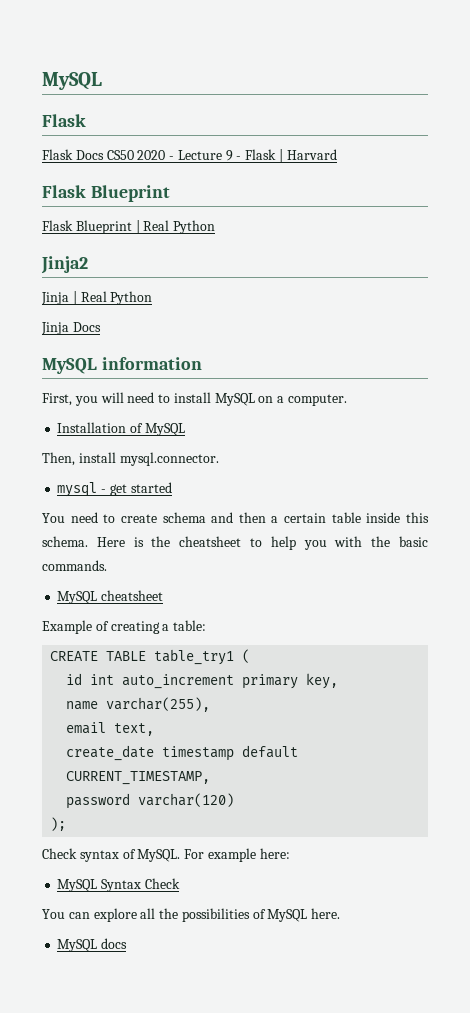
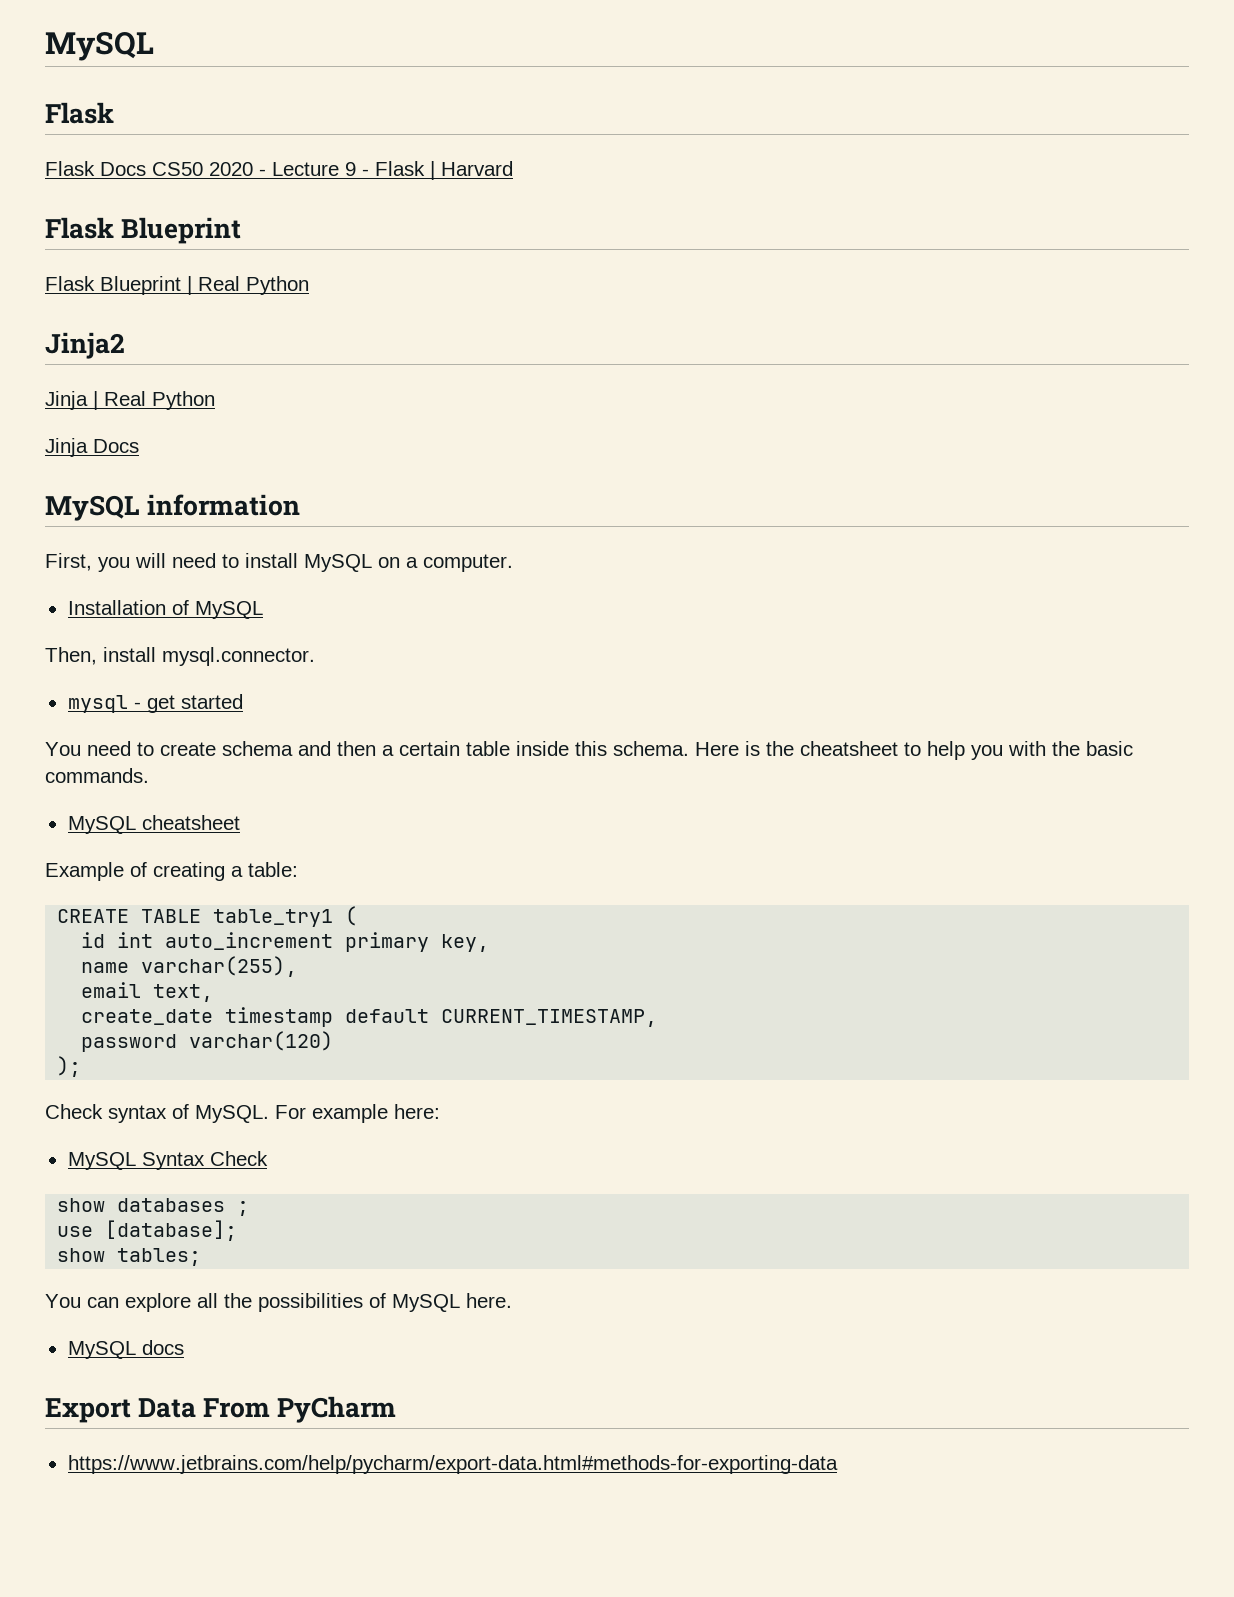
(180, 883) none -> [57,1198,250,1216] [57,1220,238,1241] [57,1248,202,1266] // show databases ; // use [database]; // show tables;
(128, 943) none -> [45,1396,397,1423] [67,1455,838,1474] // Export Data From PyCharm // https://www.jetbrains.com/help/pycharm/export-data.html#methods-for-exporting-data

